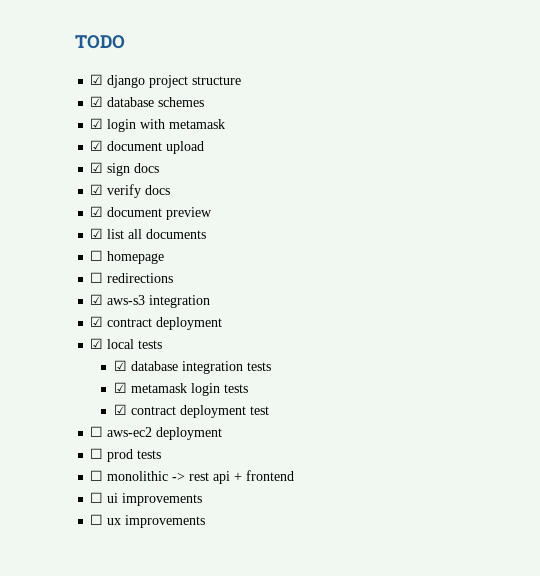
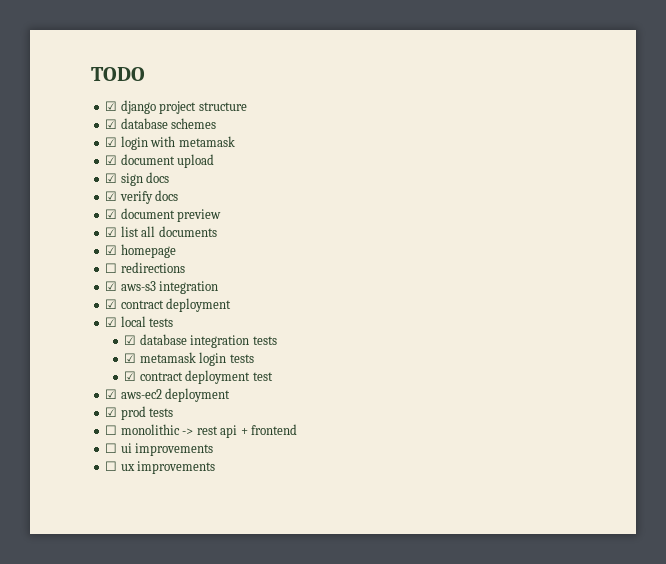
[90,250,104,261] ☐ -> [105,245,118,255] ☑
[90,426,104,437] ☐ -> [105,389,118,399] ☑
[90,448,104,459] ☐ -> [105,407,118,417] ☑

